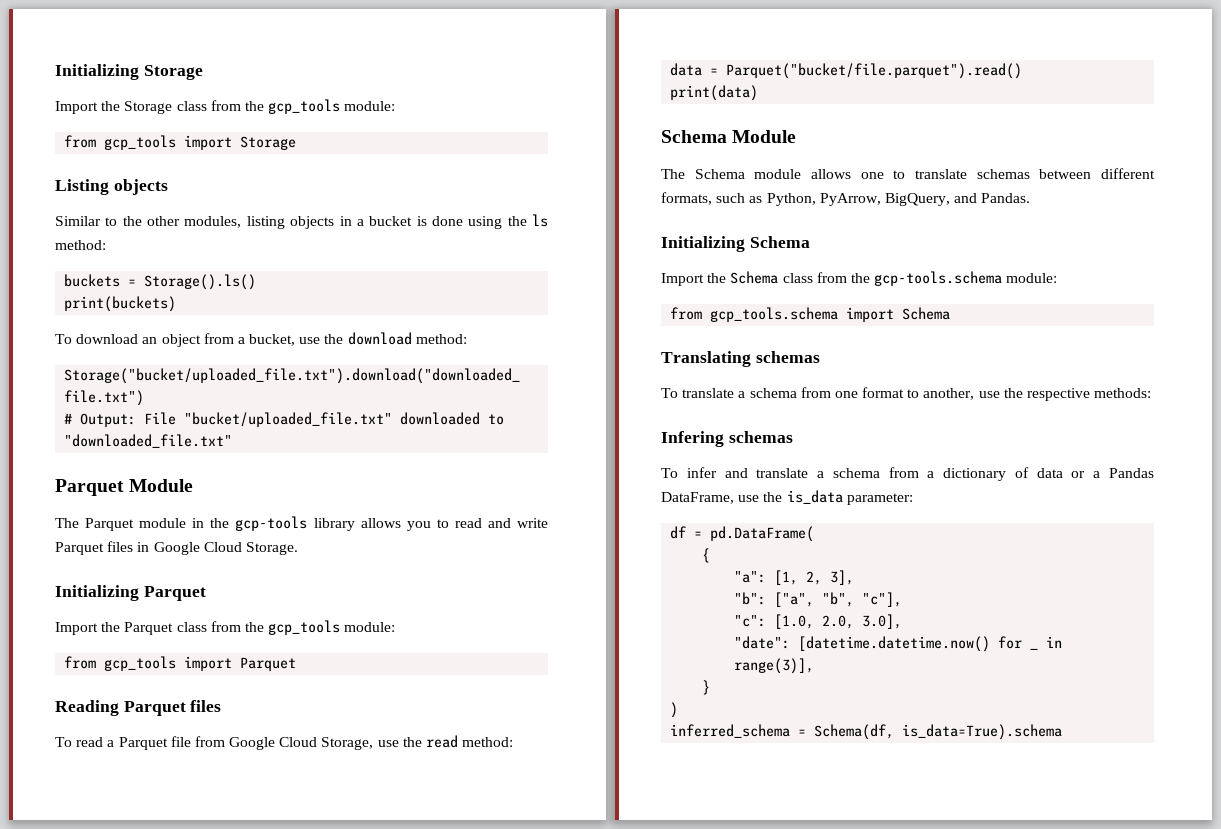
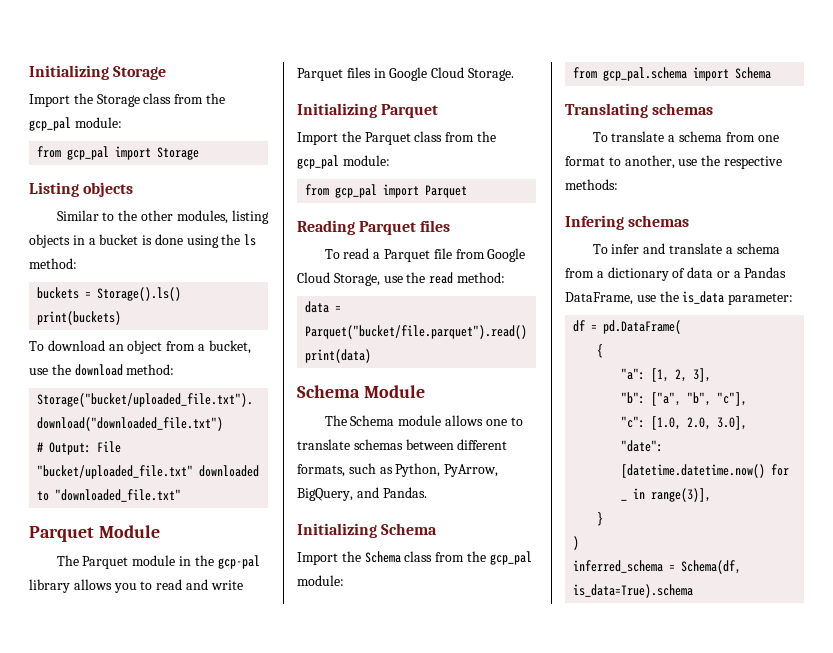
[268,99,396,114] [64,135,177,150] gcp_tools module: // from gcp_tools -> [29,117,122,131] [37,146,110,160] gcp_pal module: // from gcp_pal
[235,516,308,531] gcp-tools -> [217,555,260,569] gcp-pal
[268,620,396,635] [64,656,177,671] gcp_tools module: // from gcp_tools -> [297,155,390,169] [305,184,378,198] gcp_pal module: // from gcp_pal
[874,271,1058,286] [670,307,839,322] gcp-tools.schema module: // from gcp_tools.schema -> [489,551,532,565] [297,575,344,586] [573,67,688,81] gcp_pal module: // from gcp_pal.schema

